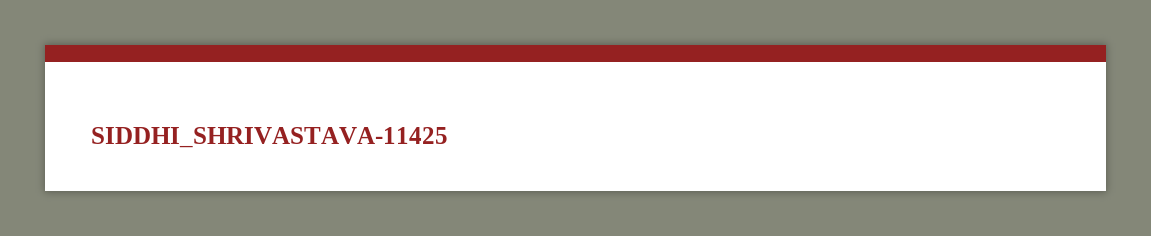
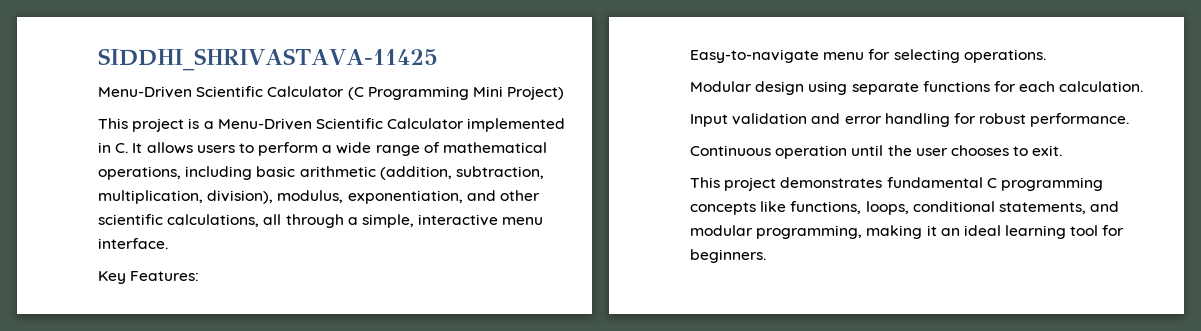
(448, 137) none -> [98,86,565,100] [98,118,566,132] [98,142,548,156] [98,166,544,180] [98,190,540,204] [98,214,544,228] [98,238,168,249] [98,271,200,284] [690,49,1046,63] [690,81,1144,95] [690,113,1130,127] [690,145,1063,159] [690,177,1103,191] [690,201,1120,215] [690,225,1125,239] [690,249,766,263] // Menu-Driven Scientific Calculator (C Programming Mini Project) // This project is a Menu-Driven Scientific Calculator implemented in C. It allows users to perform a wide range of mathematical operations, including basic arithmetic (addition, subtraction, multiplication, division), modulus, exponentiation, and other scientific calculations, all through a simple, interactive menu interface. // Key Features: // Easy-to-navigate menu for selecting operations. // Modular design using separate functions for each calculation. // Input validation and error handling for robust performance. // Continuous operation until the user chooses to exit. // This project demonstrates fundamental C programming concepts like functions, loops, conditional statements, and modular programming, making it an ideal learning tool for beginners.

